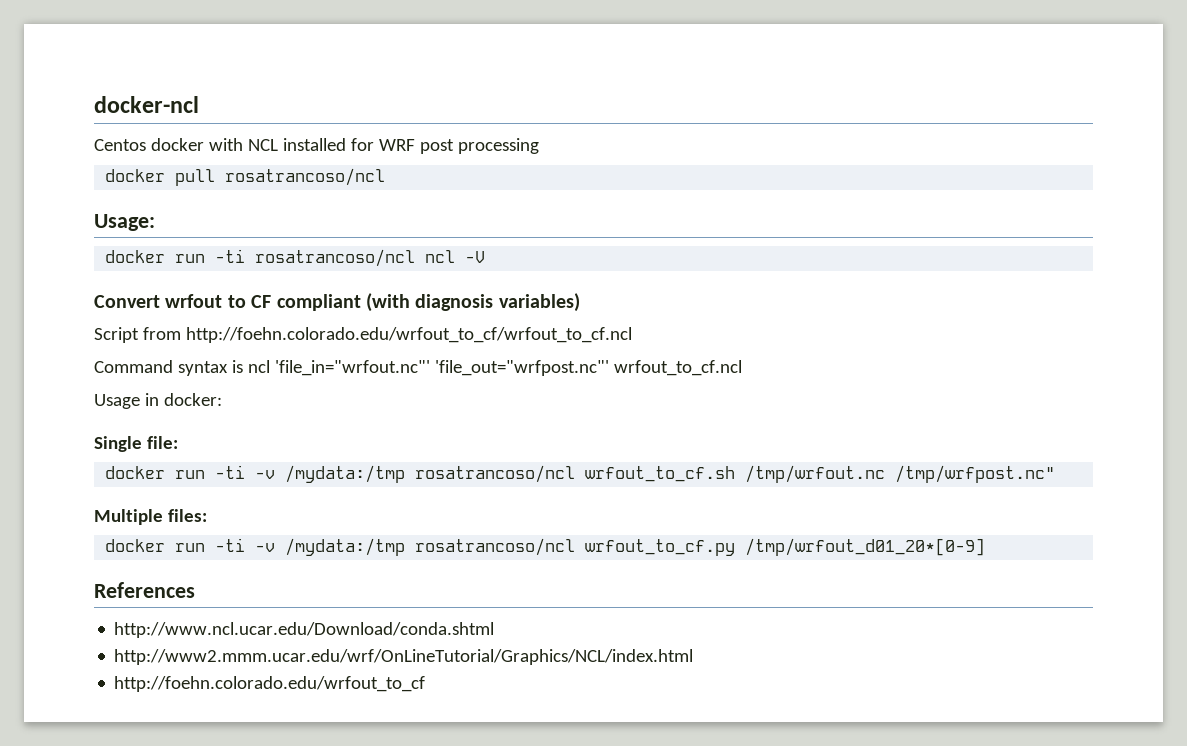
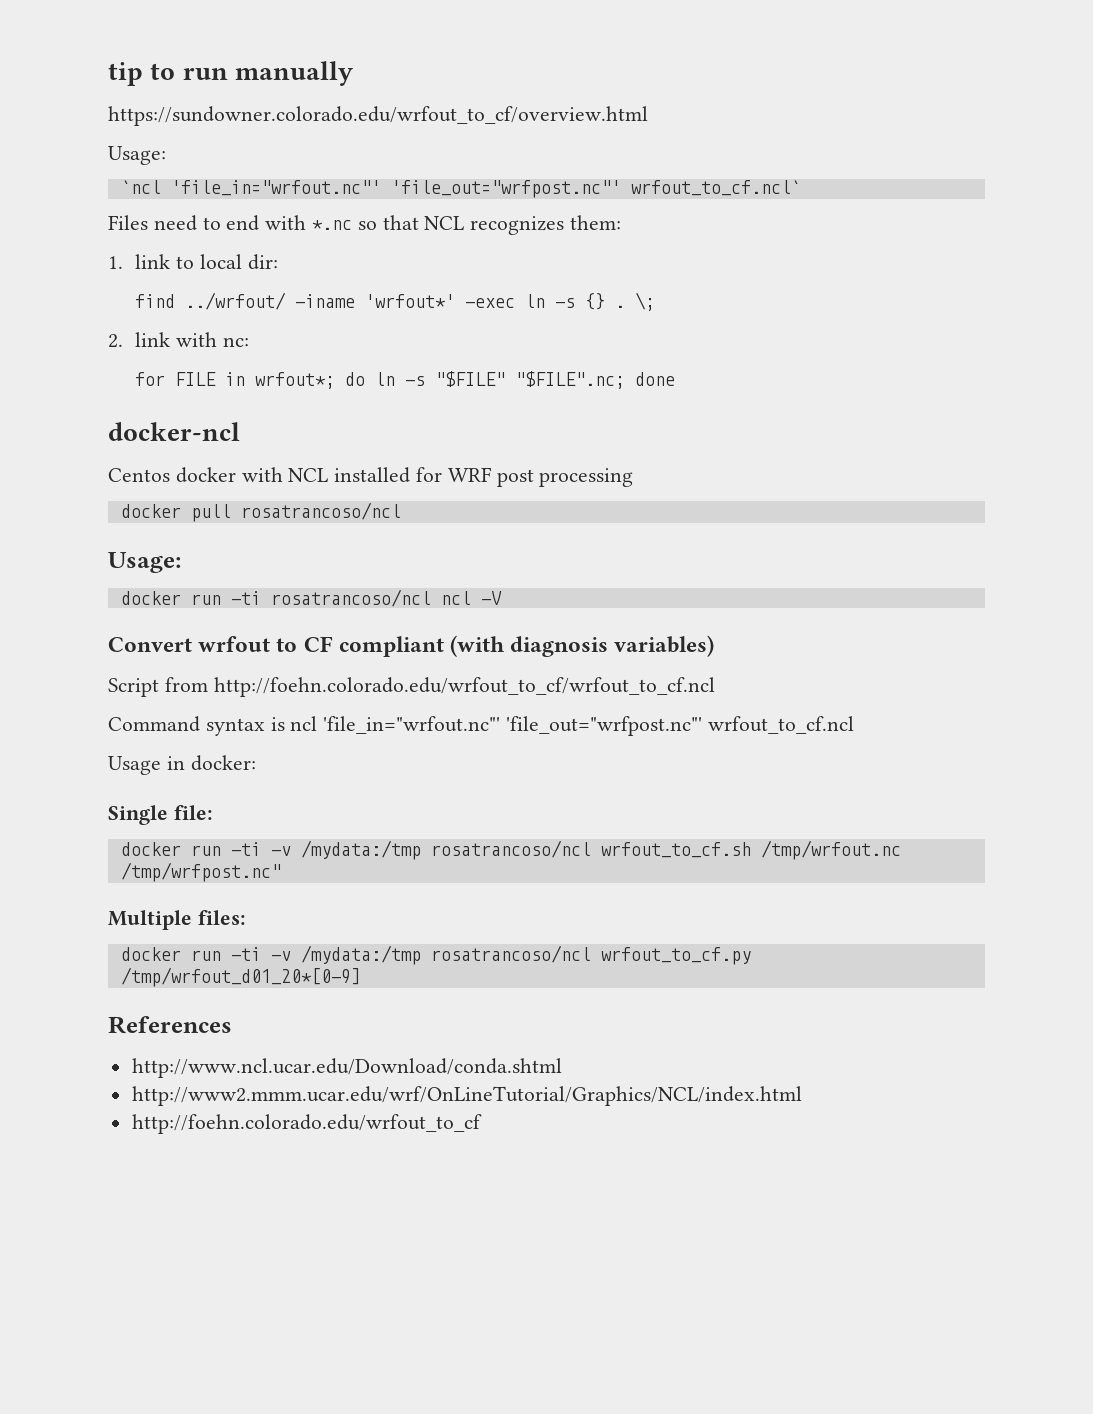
(94, 104) none -> [108,61,353,86] [108,106,648,126] [108,146,166,165] [120,180,801,198] [108,215,622,235] [108,254,278,270] [135,292,656,311] [108,332,249,348] [135,371,676,389] tip to run manually // https://sundowner.colorado.edu/wrfout_to_cf/overview.html // Usage: // `ncl 'file_in="wrfout.nc"' 'file_out="wrfpost.nc"' wrfout_to_cf.ncl` // Files need to end with *.nc so that NCL recognizes them: // 1. link to local dir: // find ../wrfout/ -iname 'wrfout*' -exec ln -s {} . \; // 2. link with nc: // for FILE in wrfout*; do ln -s "$FILE" "$FILE".nc; done //

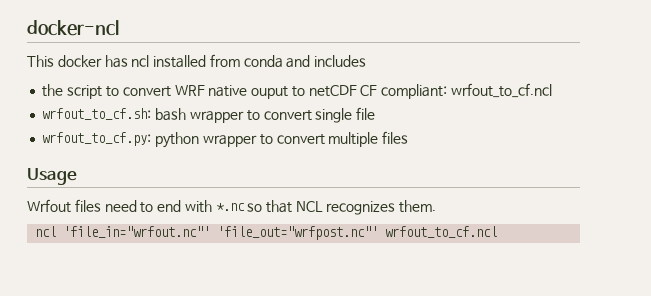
[108,61,353,86] [108,106,648,126] [108,146,166,165] [120,180,801,198] [108,215,148,230] tip to run manually // https://sundowner.colorado.edu/wrfout_to_cf/overview.html // Usage: // `ncl 'file_in="wrfout.nc"' 'file_out="wrfpost.nc"' wrfout_to_cf.ncl` // Files -> [27,20,119,36] [27,54,367,68] [42,83,552,99] [42,107,376,123] [42,131,409,148] [27,168,77,185] [27,199,101,213] docker-ncl // This docker has ncl installed from conda and includes // the script to convert WRF native ouput to netCDF CF compliant: wrfout_to_cf.ncl // wrfout_to_cf.sh: bash wrapper to convert single file // wrfout_to_cf.py: python wrapper to convert multiple files // Usage // Wrfout files
[570,215,622,230] [108,254,278,270] [135,292,656,311] [108,332,249,348] [135,371,676,389] [108,422,240,441] [108,467,634,487] [120,502,401,522] [108,552,181,573] [120,589,502,607] [108,635,715,657] [108,677,715,697] [108,716,854,736] [108,755,256,775] [108,805,213,825] [120,840,901,860] [120,862,281,882] [108,910,246,930] [120,945,751,965] [120,967,361,987] [108,1016,232,1034] [131,1058,562,1078] [131,1086,802,1106] [131,1114,482,1134] them: // 1. link to local dir: // find ../wrfout/ -iname 'wrfout*' -exec ln -s {} . \; // 2. link with nc: // for FILE in wrfout*; do ln -s "$FILE" "$FILE".nc; done // docker-ncl // Centos docker with NCL installed for WRF post processing // docker pull rosatrancoso/ncl // Usage: // docker run -ti rosatrancoso/ncl ncl -V // Convert wrfout to CF compliant (with diagnosis variables) // Script from http://foehn.colorado.edu/wrfout_to_cf/wrfout_to_cf.ncl // Command syntax is ncl 'file_in="wrfout.nc"' 'file_out="wrfpost.nc"' wrfout_to_cf.ncl // Usage in docker: // Single file: // docker run -ti -v /mydata:/tmp rosatrancoso/ncl wrfout_to_cf.sh /tmp/wrfout.nc /tmp/wrfpost.nc" // Multiple files: // docker run -ti -v /mydata:/tmp rosatrancoso/ncl wrfout_to_cf.py /tmp/wrfout_d01_20*[0-9] // References // http://www.ncl.ucar.edu/Download/conda.shtml // http://www2.mmm.ucar.edu/wrf/OnLineTutorial/Graphics/NCL/index.html // http://foehn.colorado.edu/wrfout_to_cf -> [398,200,436,213] [35,226,498,240] them. // ncl 'file_in="wrfout.nc"' 'file_out="wrfpost.nc"' wrfout_to_cf.ncl

